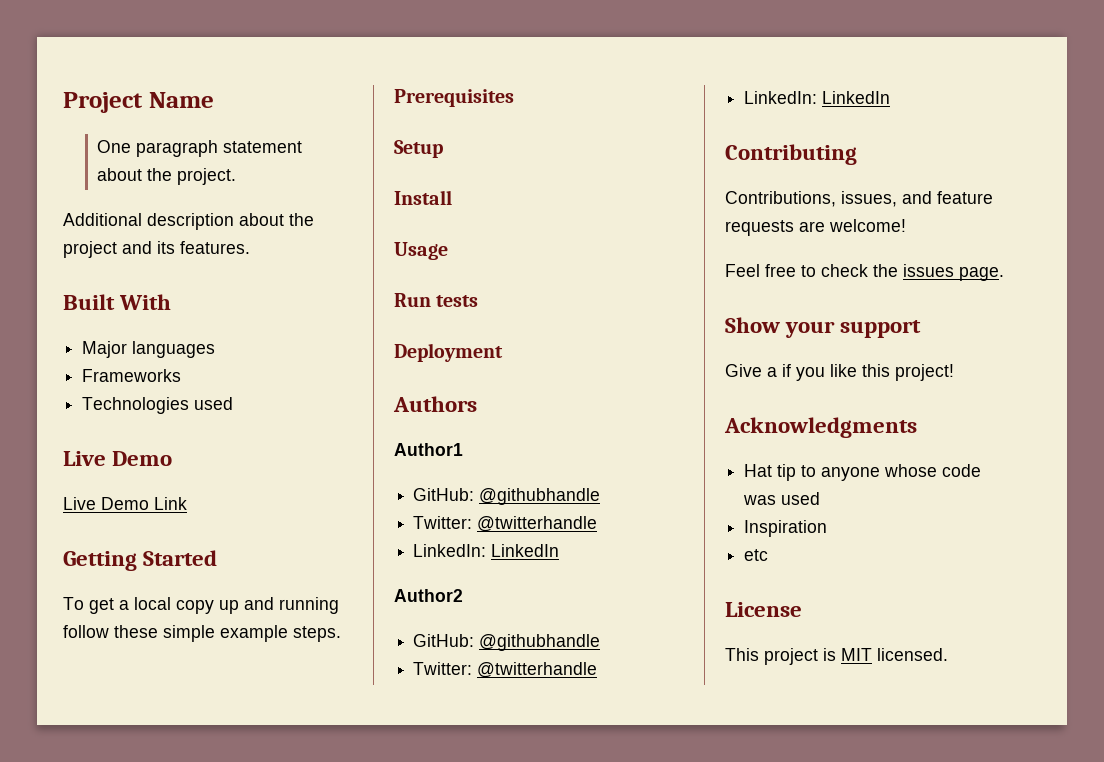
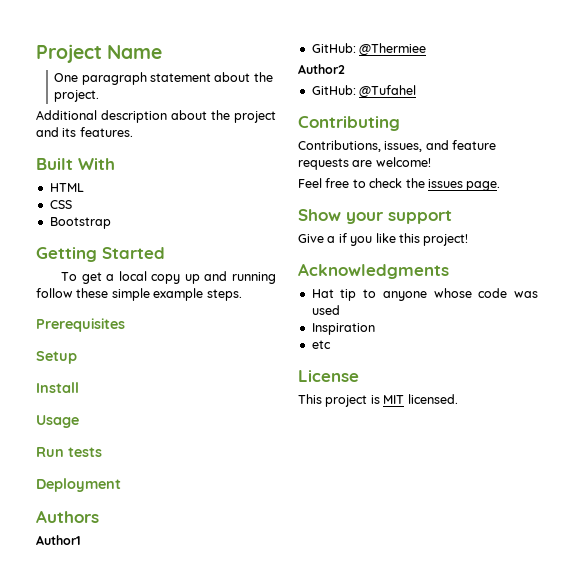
[82,341,216,358] [82,369,182,382] [82,397,234,414] [63,451,173,466] [63,497,187,510] Major languages // Frameworks // Technologies used // Live Demo // Live Demo Link -> [49,183,84,192] [49,200,72,209] [49,217,111,229] HTML // CSS // Bootstrap
[479,488,601,505] [413,516,598,532] [413,544,560,557] [394,589,463,602] [413,634,601,651] [413,662,598,678] [744,91,891,104] @githubhandle // Twitter: @twitterhandle // LinkedIn: LinkedIn // Author2 // GitHub: @githubhandle // Twitter: @twitterhandle // LinkedIn: LinkedIn -> [359,43,427,56] [298,64,345,74] [311,85,417,98] @Thermiee // Author2 // GitHub: @Tufahel

